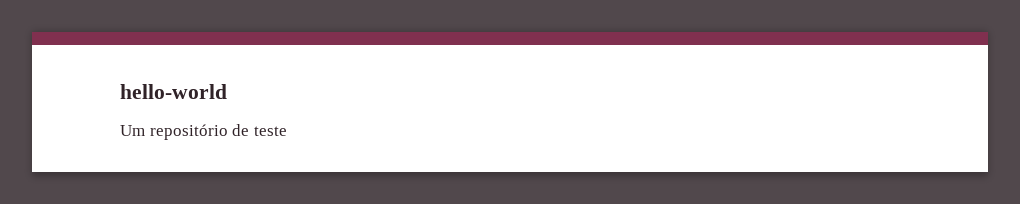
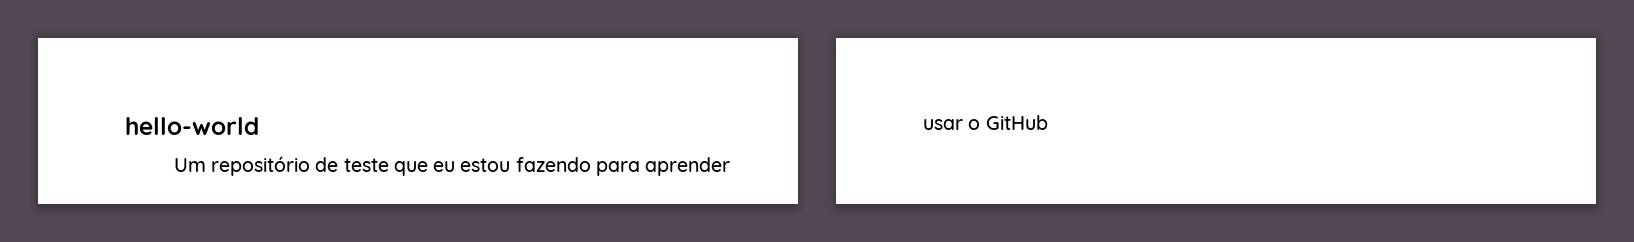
(287, 131) none -> [393,157,731,176] [923,115,1048,130] que eu estou fazendo para aprender usar o GitHub

